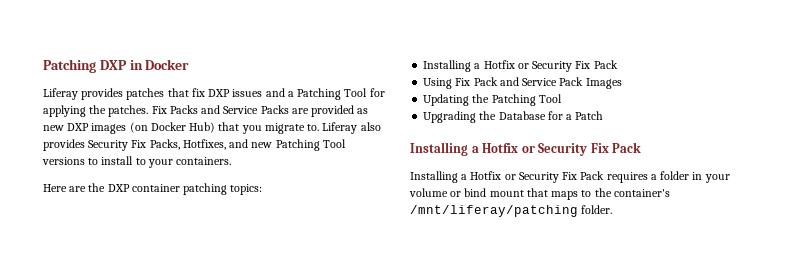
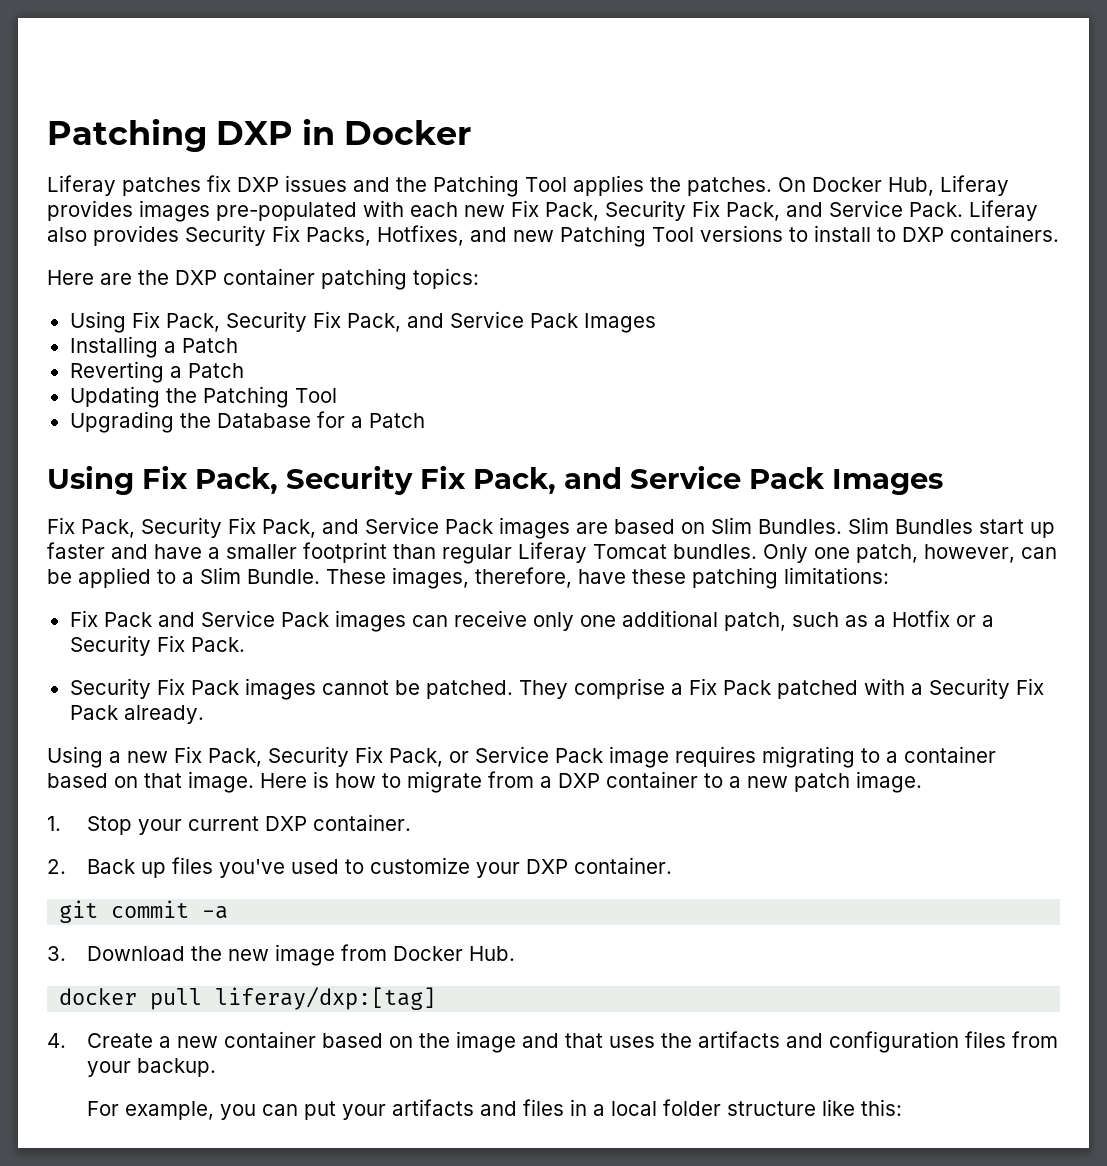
[81,88,189,100] provides patches that -> [122,177,201,196] patches
[287,88,385,100] [43,105,369,117] [43,122,320,134] a Patching Tool for applying the patches. Fix Packs and Service Packs are provided as new DXP images (on Docker Hub) that you migrate to. -> [396,175,1009,197] [47,200,963,222] the Patching Tool applies the patches. On Docker Hub, Liferay provides images pre-populated with each new Fix Pack, Security Fix Pack, and Service Pack.
[147,159,173,168] your -> [902,227,944,242] DXP
[423,60,618,72] [423,77,622,89] Installing a Hotfix or Security Fix Pack // Using Fix Pack and Service Pack Images -> [69,311,656,333] [69,336,238,358] [69,361,244,383] Using Fix Pack, Security Fix Pack, and Service Pack Images // Installing a Patch // Reverting a Patch
[410,142,642,156] [410,171,730,183] [409,188,670,200] [410,205,613,217] Installing a Hotfix or Security Fix Pack // Installing a Hotfix or Security Fix Pack requires a folder in your volume or bind mount that maps to the container's /mnt/liferay/patching folder. -> [47,465,943,495] [47,517,1055,539] [47,542,1057,564] [47,567,889,589] [69,610,994,632] [69,635,245,656] [69,678,1044,700] [69,705,204,724] [47,746,996,768] [47,771,922,793] [47,814,412,835] [47,857,673,878] [59,900,229,923] [47,944,516,966] [59,987,437,1010] [47,1031,1059,1053] [87,1058,217,1077] [87,1099,903,1120] Using Fix Pack, Security Fix Pack, and Service Pack Images // Fix Pack, Security Fix Pack, and Service Pack images are based on Slim Bundles. Slim Bundles start up faster and have a smaller footprint than regular Liferay Tomcat bundles. Only one patch, however, can be applied to a Slim Bundle. These images, therefore, have these patching limitations: // Fix Pack and Service Pack images can receive only one additional patch, such as a Hotfix or a Security Fix Pack. // Security Fix Pack images cannot be patched. They comprise a Fix Pack patched with a Security Fix Pack already. // Using a new Fix Pack, Security Fix Pack, or Service Pack image requires migrating to a container based on that image. Here is how to migrate from a DXP container to a new patch image. // 1. Stop your current DXP container. // 2. Back up files you've used to customize your DXP container. // git commit -a // 3. Download the new image from Docker Hub. // docker pull liferay/dxp:[tag] // 4. Create a new container based on the image and that uses the artifacts and configuration files from your backup. // For example, you can put your artifacts and files in a local folder structure like this:

